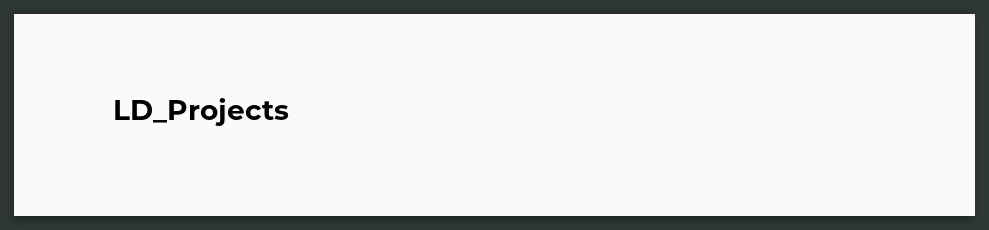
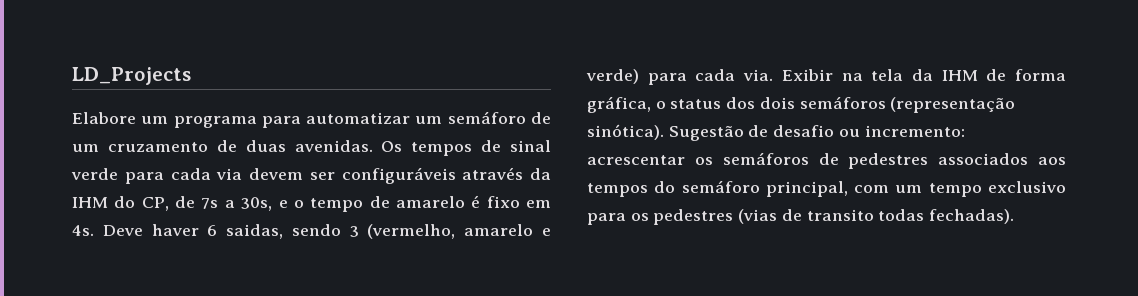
(289, 112) none -> [72,111,551,128] [72,140,551,156] [71,167,551,184] [72,195,551,212] [72,224,551,239] [586,69,1066,85] [587,96,1016,113] [587,124,965,141] [587,152,1066,169] [587,180,1066,197] [587,209,1015,225] // Elabore um programa para automatizar um semáforo de um cruzamento de duas avenidas. Os tempos de sinal verde para cada via devem ser configuráveis através da IHM do CP, de 7s a 30s, e o tempo de amarelo é fixo em 4s. Deve haver 6 saidas, sendo 3 (vermelho, amarelo e verde) para cada via. Exibir na tela da IHM de forma gráfica, o status dos dois semáforos (representação sinótica). Sugestão de desafio ou incremento: acrescentar os semáforos de pedestres associados aos tempos do semáforo principal, com um tempo exclusivo para os pedestres (vias de transito todas fechadas).

